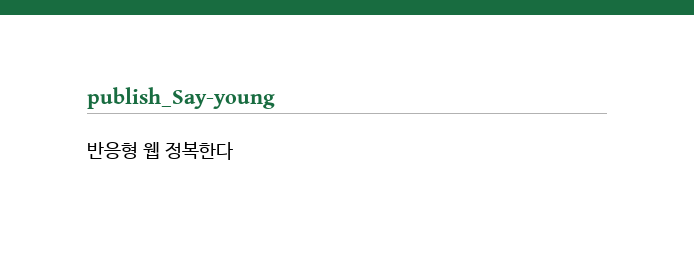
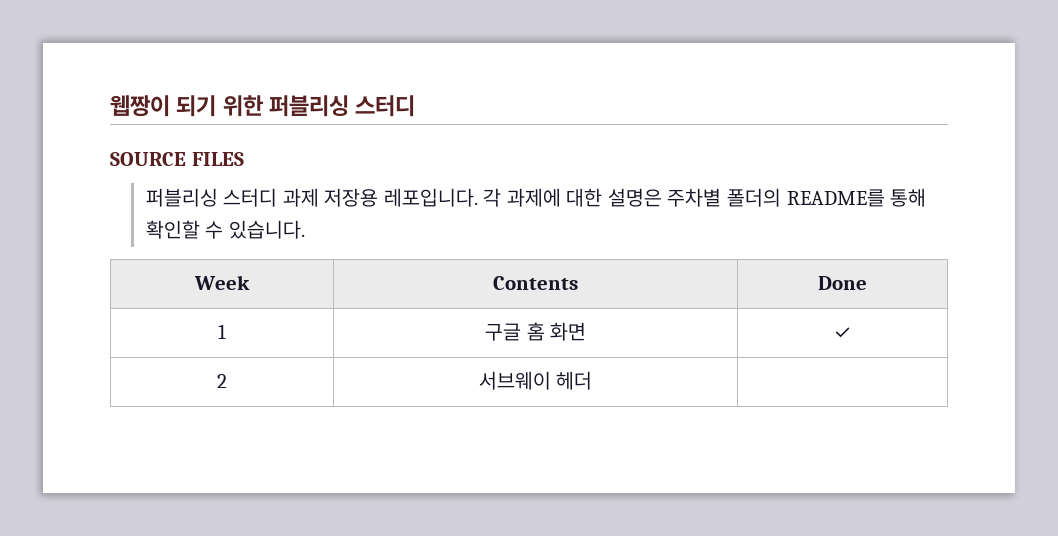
[87,87,275,109] [87,141,233,160] publish_Say-young // 반응형 웹 정복한다 -> [110,95,416,117] [110,152,244,166] [145,188,927,207] [145,220,305,239] [194,275,250,290] [493,276,578,290] [818,276,867,290] [218,324,226,339] [484,322,587,341] [834,327,851,339] [217,374,227,388] [478,371,593,390] 웹짱이 되기 위한 퍼블리싱 스터디 // SOURCE FILES // 퍼블리싱 스터디 과제 저장용 레포입니다. 각 과제에 대한 설명은 주차별 폴더의 README를 통해 확인할 수 있습니다. // Week | Contents | Done // 1 | 구글 홈 화면 | ✓ // 2 | 서브웨이 헤더 |

